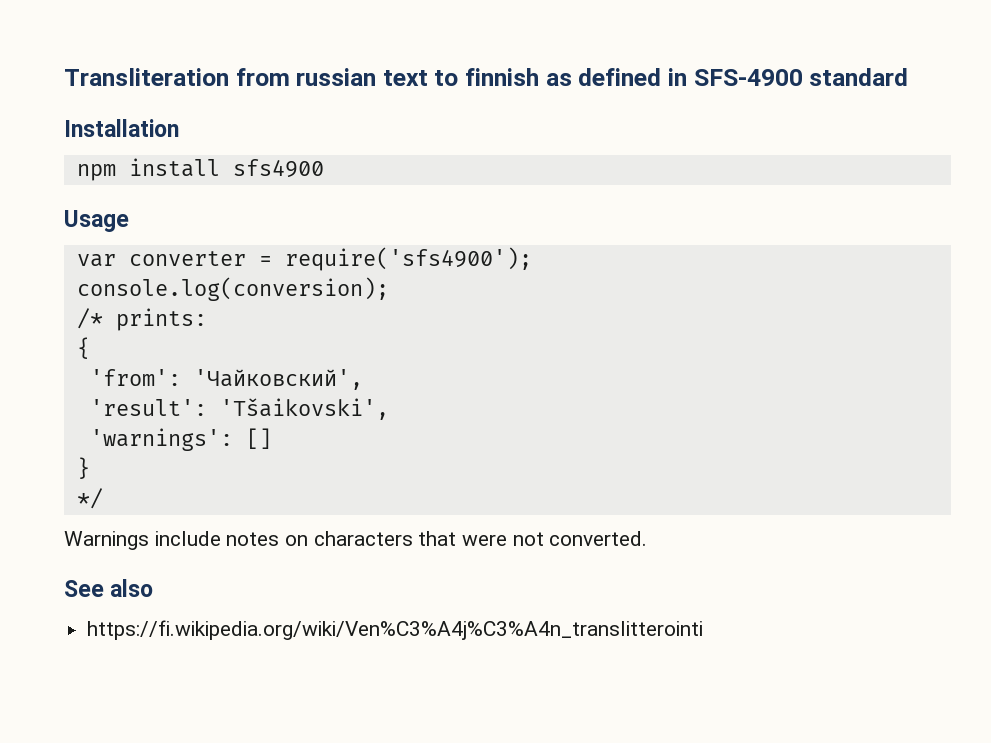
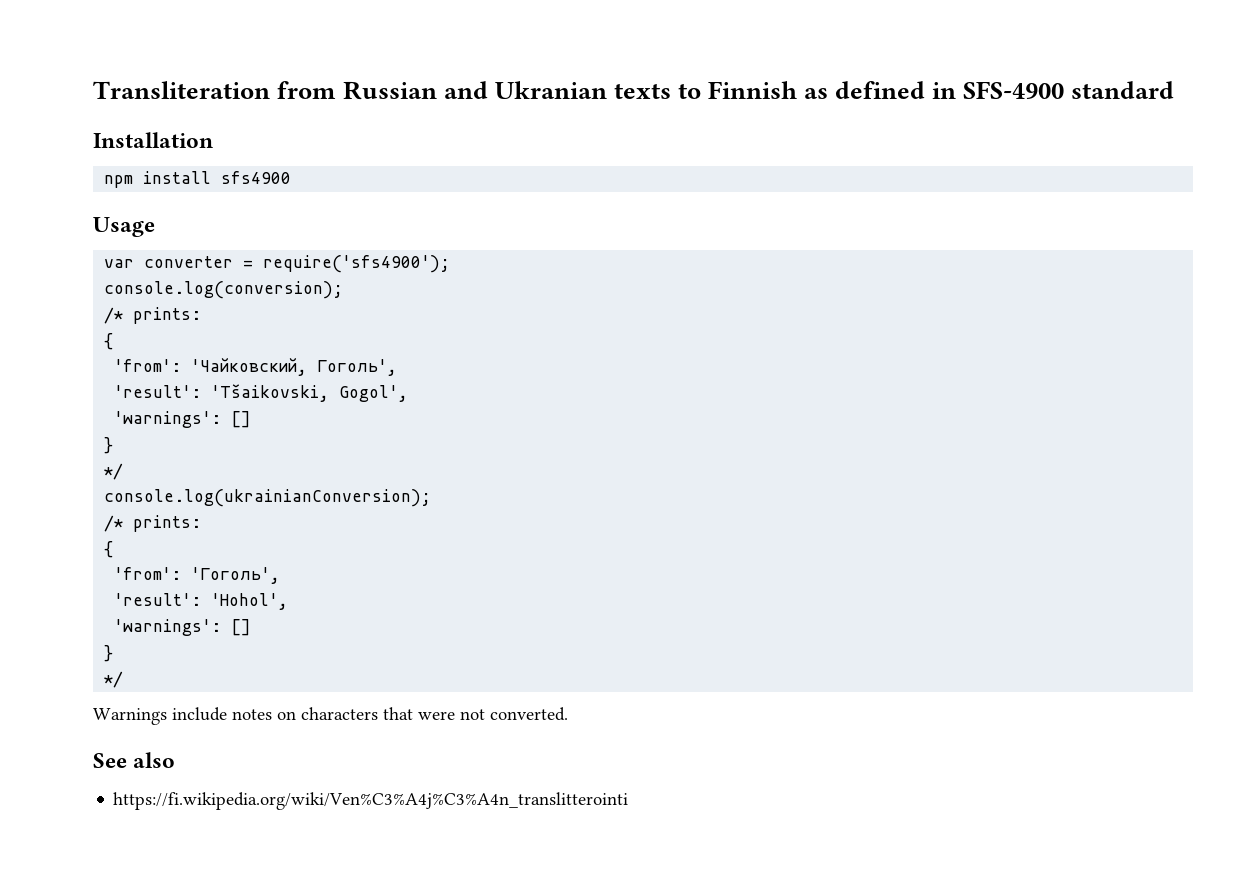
[296,68,540,86] russian text to finnish -> [343,81,798,100] Russian and Ukranian texts to Finnish
[193,369,363,390] [89,398,389,420] 'Чайковский', // 'result': 'Tšaikovski', -> [191,358,398,376] [114,384,409,402] [114,411,252,428] [104,437,114,454] [104,463,124,480] [104,489,432,507] [104,515,202,532] [104,541,114,558] [114,567,281,584] [114,593,289,610] 'Чайковский, Гоголь', // 'result': 'Tšaikovski, Gogol', // 'warnings': [] // } // */ // console.log(ukrainianConversion); // /* prints: // { // 'from': 'Гоголь', // 'result': 'Hohol',

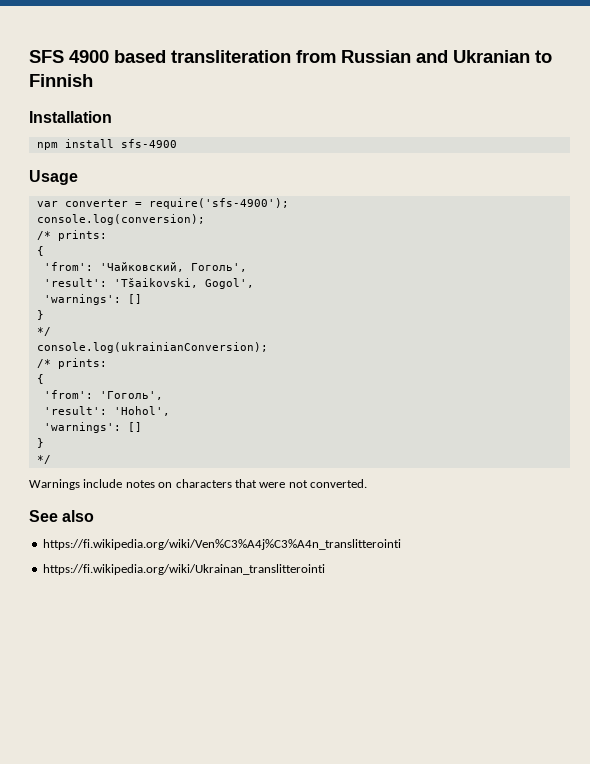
[93,81,270,99] Transliteration -> [29,50,291,63] SFS 4900 based transliteration
[614,83,672,99] texts -> (530, 56) none
[804,81,1175,99] as defined in SFS-4900 standard -> (93, 80) none
[221,171,292,184] sfs4900 -> [120,139,177,148] sfs-4900
[263,255,451,273] require('sfs4900'); -> [148,198,289,209] require('sfs-4900');
(629, 801) none -> [42,564,325,575] // https://fi.wikipedia.org/wiki/Ukrainan_translitterointi

